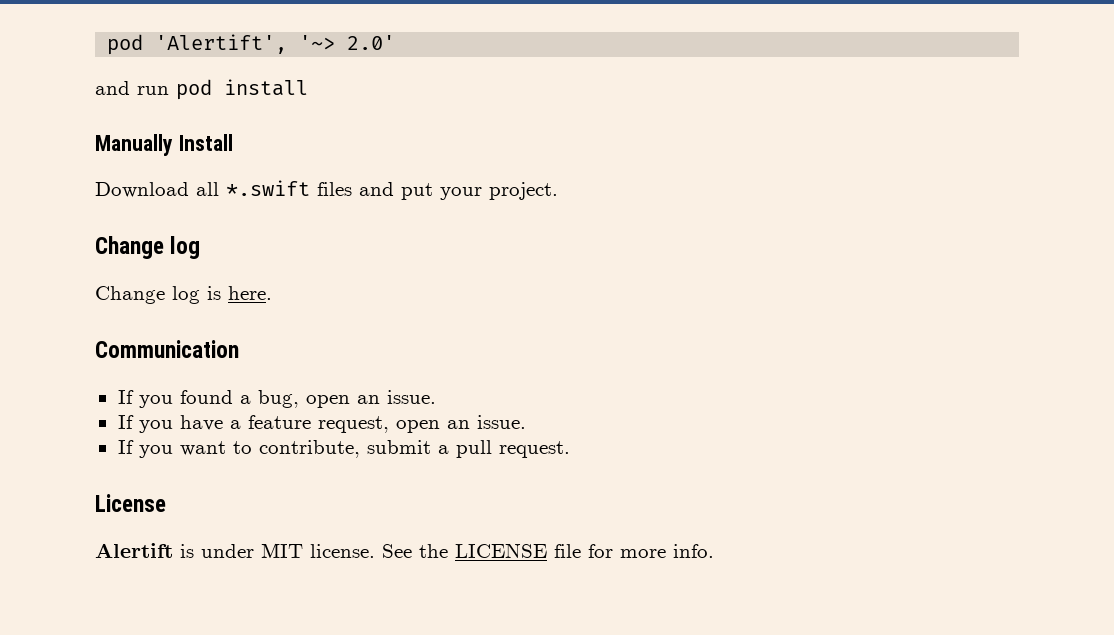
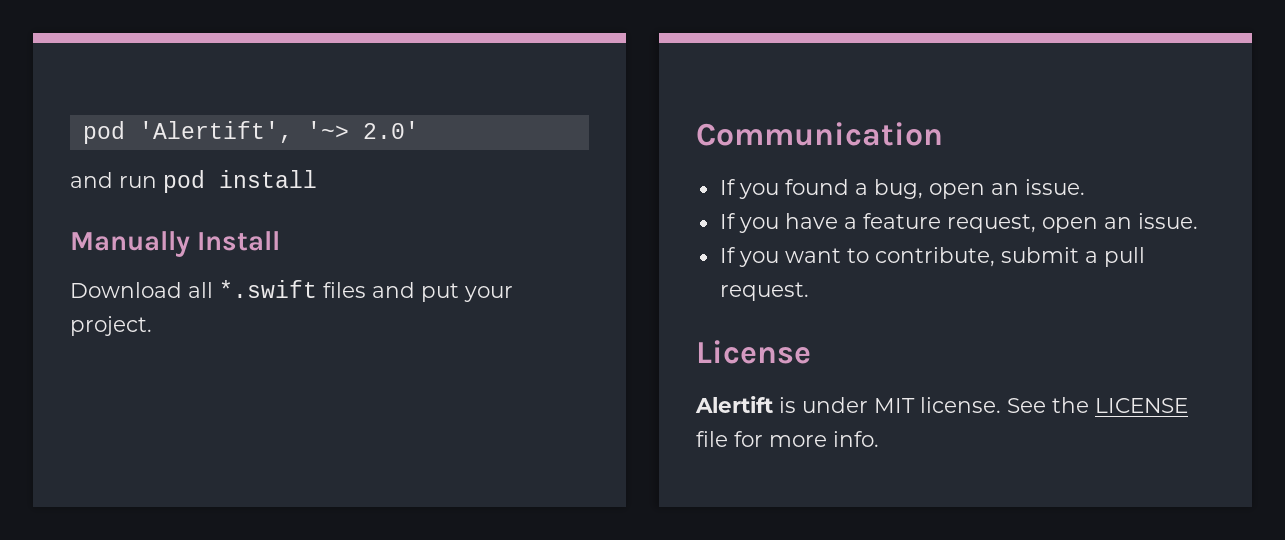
[95,236,201,259] [95,286,272,304] // Change log // Change log is here. -> (152, 326) none

